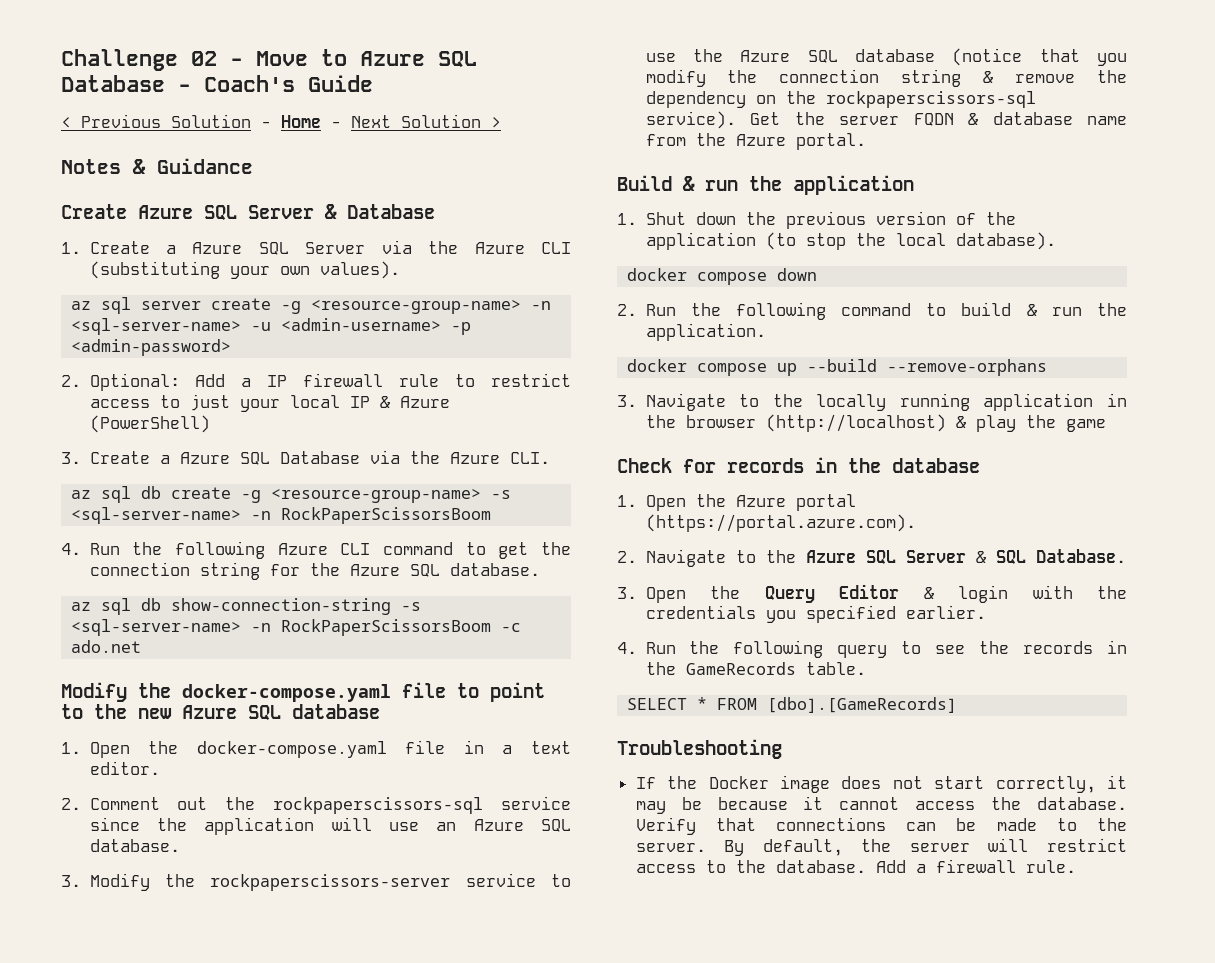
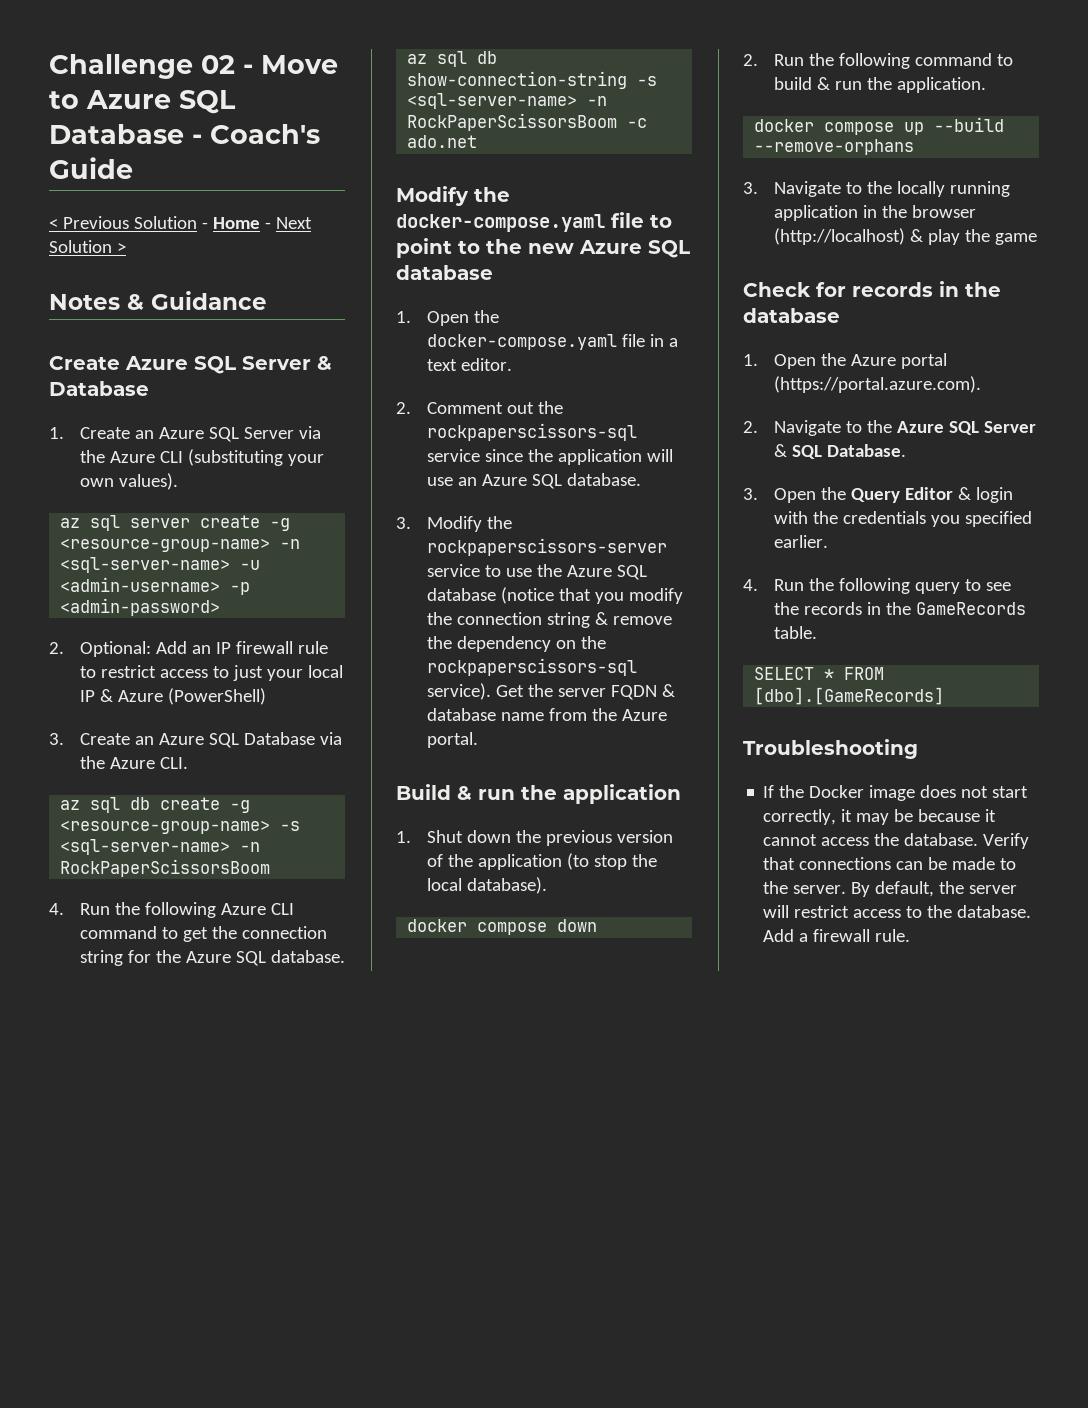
[165,245,176,254] a -> [134,430,154,439] an
[241,378,252,387] a -> [191,645,211,654] an
[159,455,170,464] a -> [134,736,154,745] an

